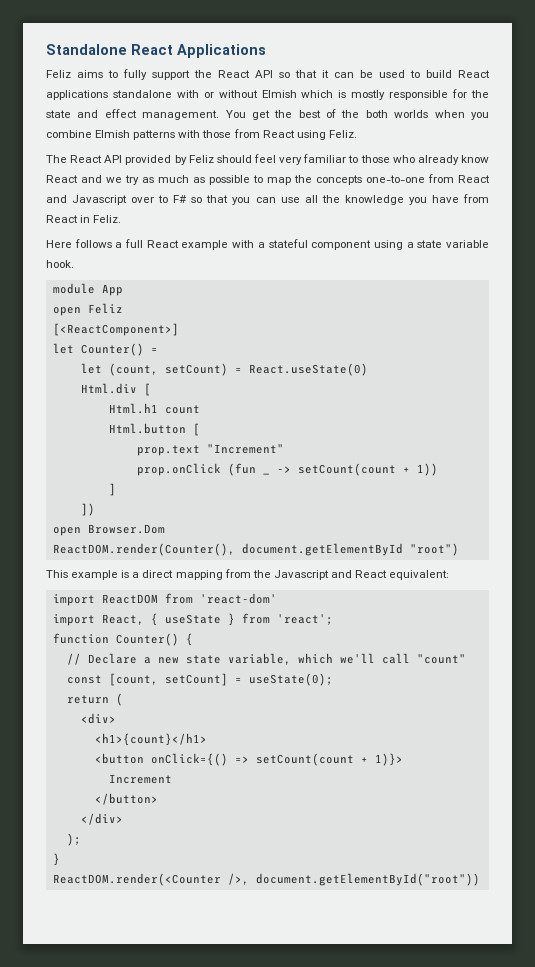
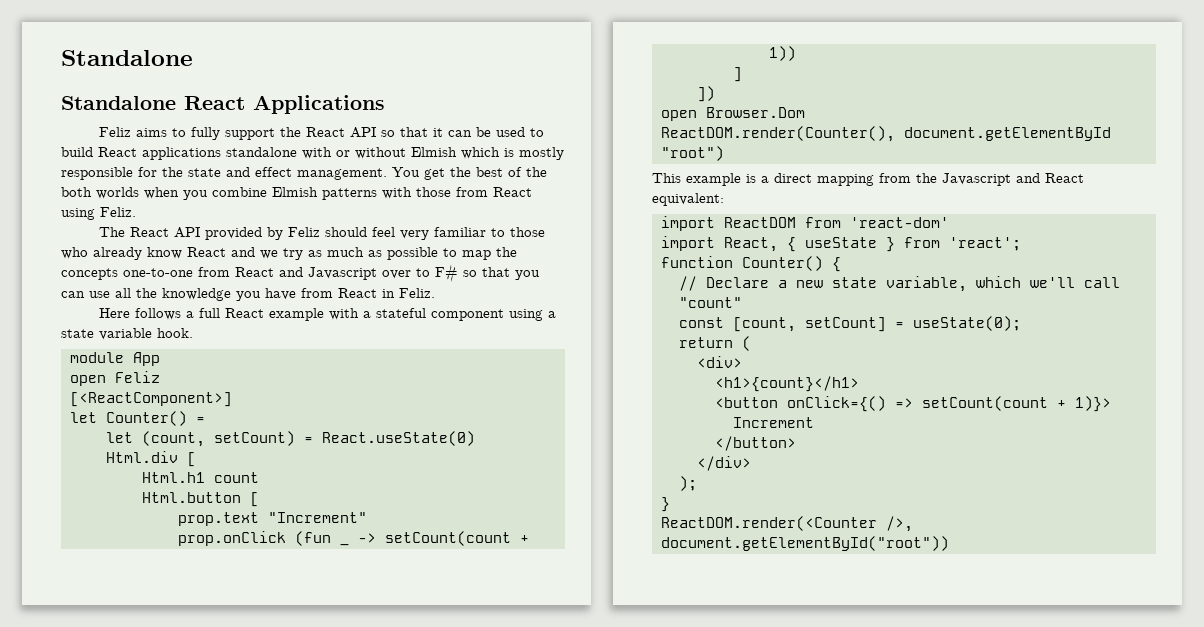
[46,44,127,55] Standalone -> [61,50,193,66] [61,96,176,110] Standalone // Standalone

